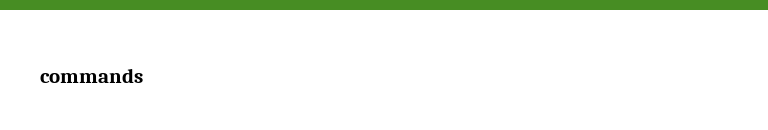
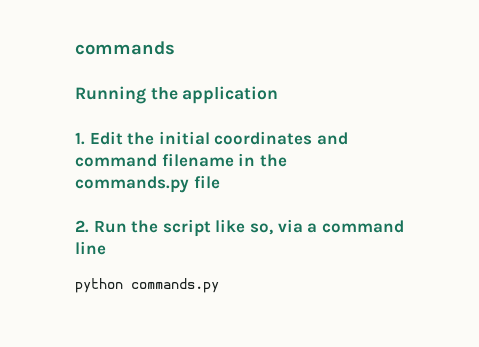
(143, 75) none -> [75,86,279,104] [75,131,348,145] [75,153,287,167] [75,175,220,193] [75,219,404,237] [75,241,106,255] [75,278,219,293] // Running the application // 1. Edit the initial coordinates and command filename in the commands.py file // 2. Run the script like so, via a command line // python commands.py

